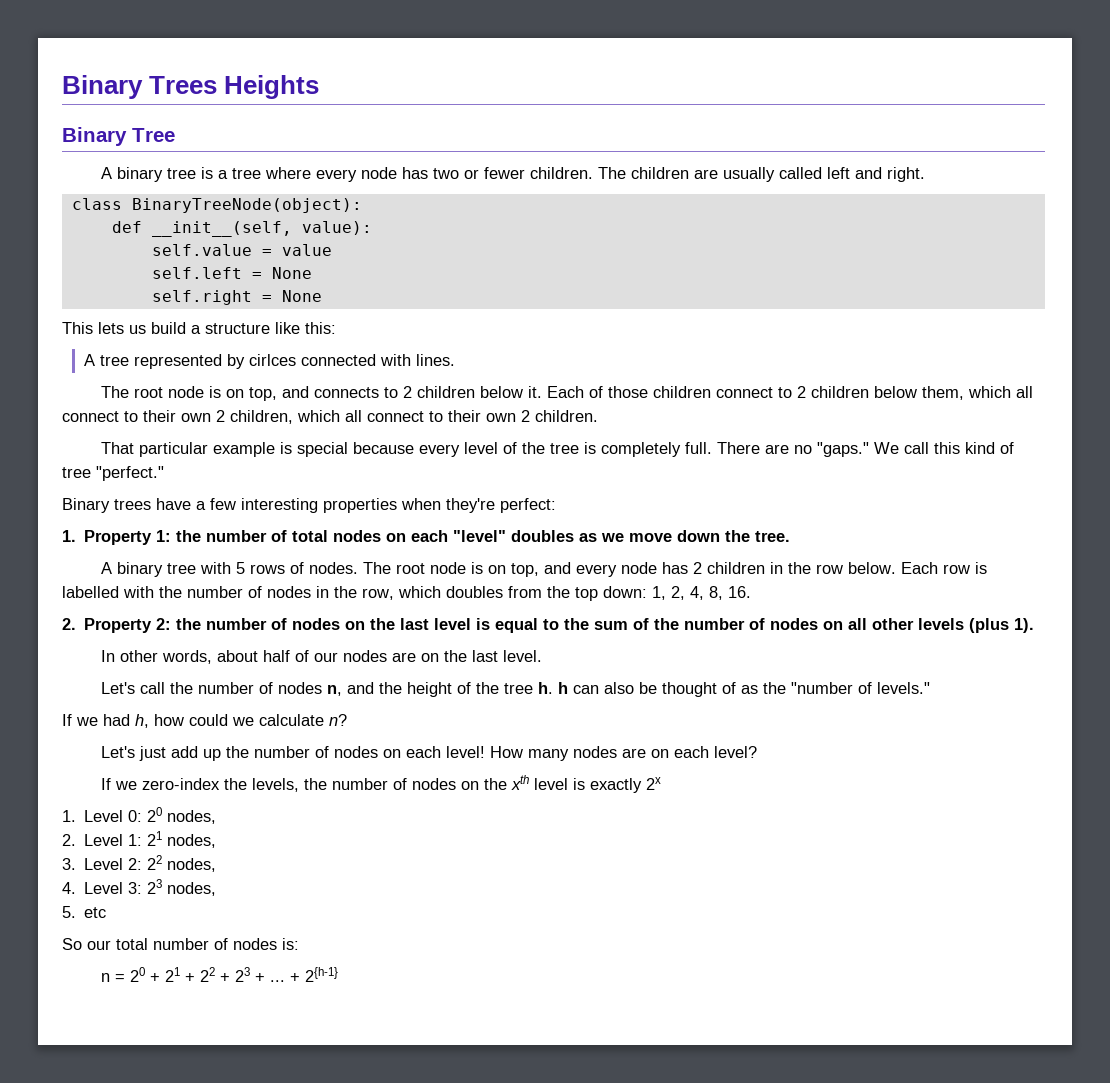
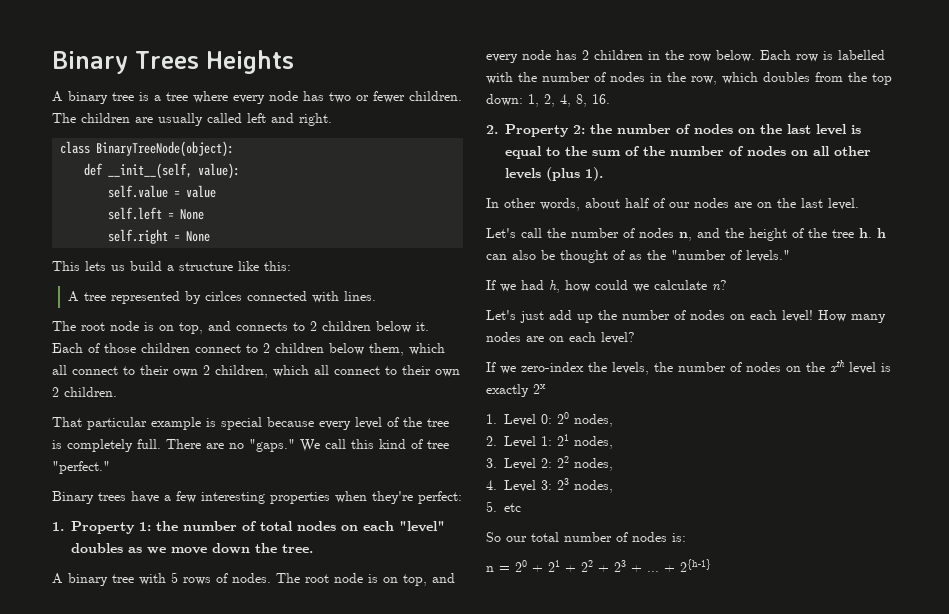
[62,127,175,146] // Binary Tree -> (294, 62) none

